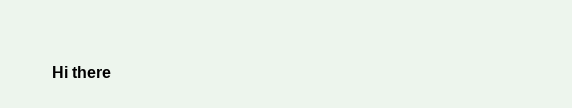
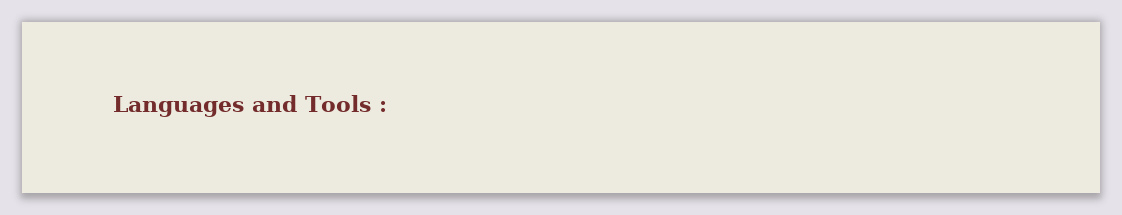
[52,66,112,78] Hi there -> [113,95,387,117] Languages and Tools :

